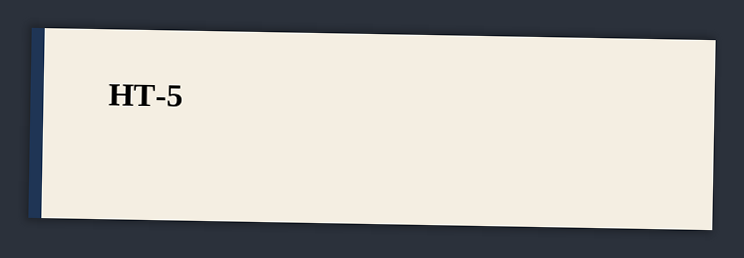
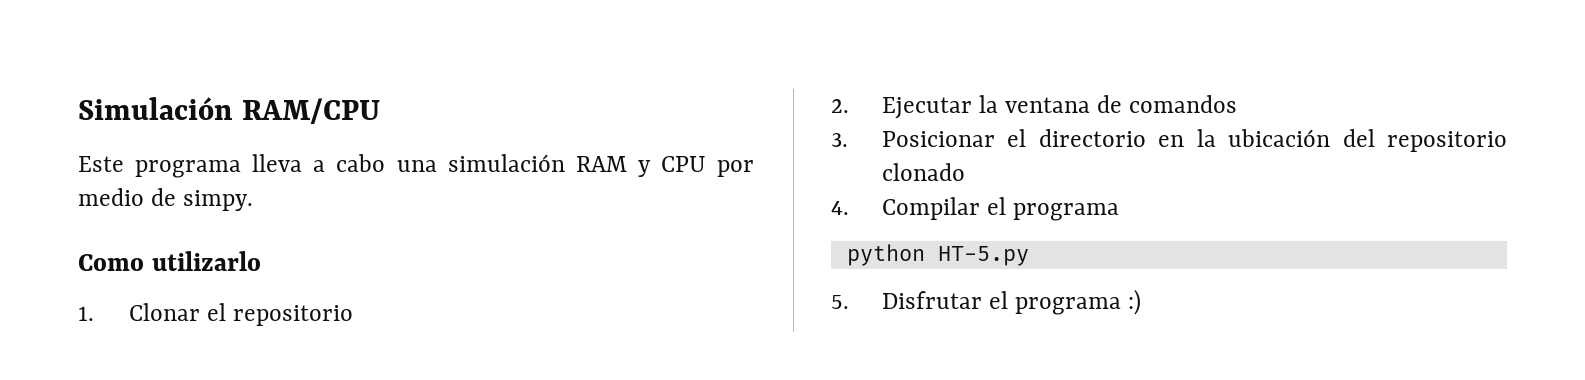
[108,84,183,107] HT-5 -> [78,97,381,124] [78,154,755,178] [78,188,254,211] [78,251,261,271] [78,303,353,326] [831,95,1238,119] [831,129,1507,152] [881,163,965,181] [831,197,1119,221] [846,244,1029,266] [831,289,1142,315] Simulación RAM/CPU // Este programa lleva a cabo una simulación RAM y CPU por medio de simpy. // Como utilizarlo // 1. Clonar el repositorio // 2. Ejecutar la ventana de comandos // 3. Posicionar el directorio en la ubicación del repositorio clonado // 4. Compilar el programa // python HT-5.py // 5. Disfrutar el programa :)

